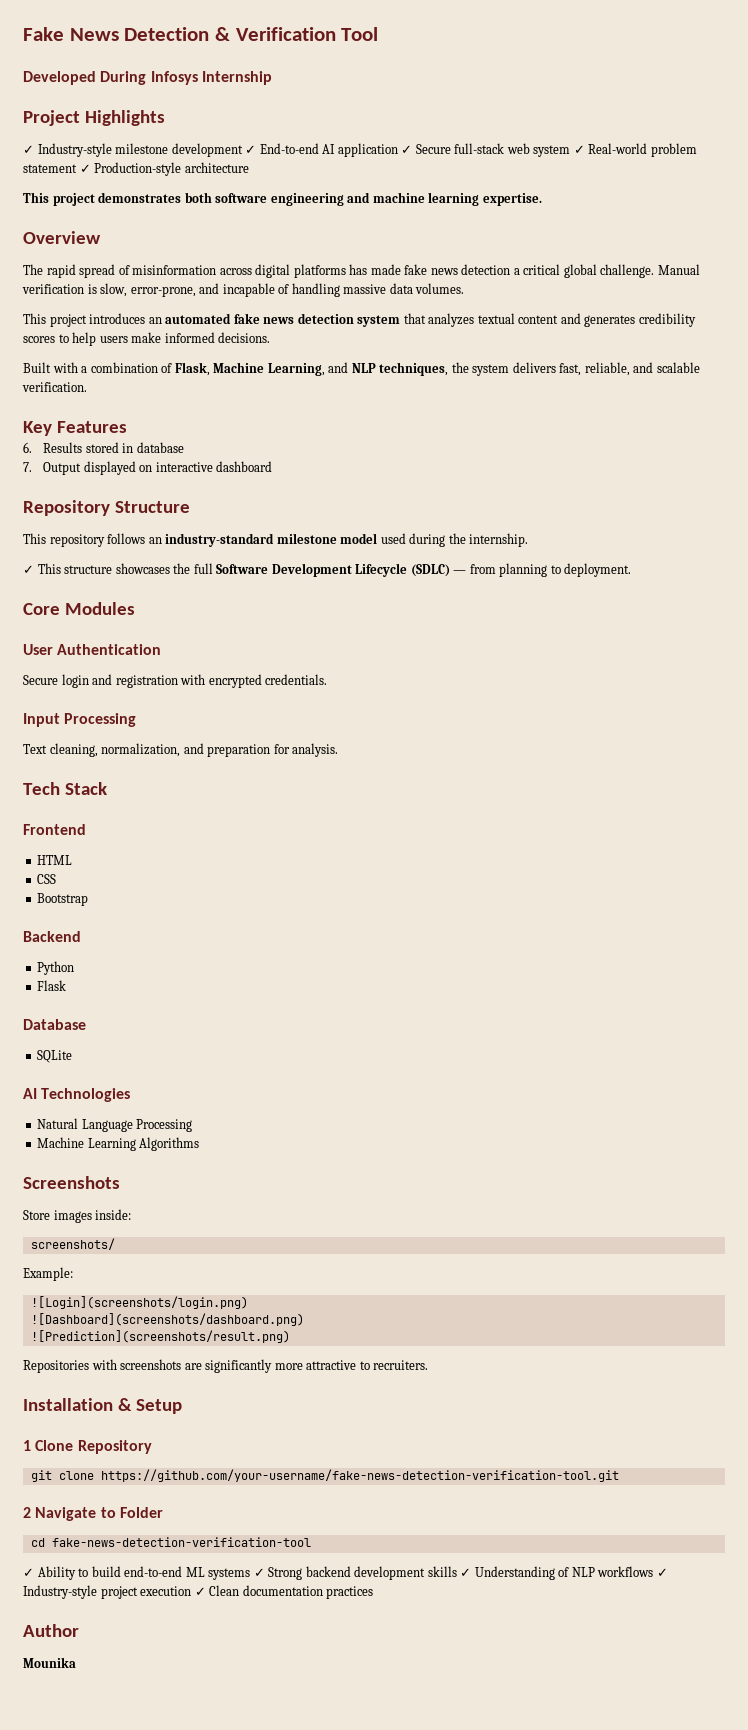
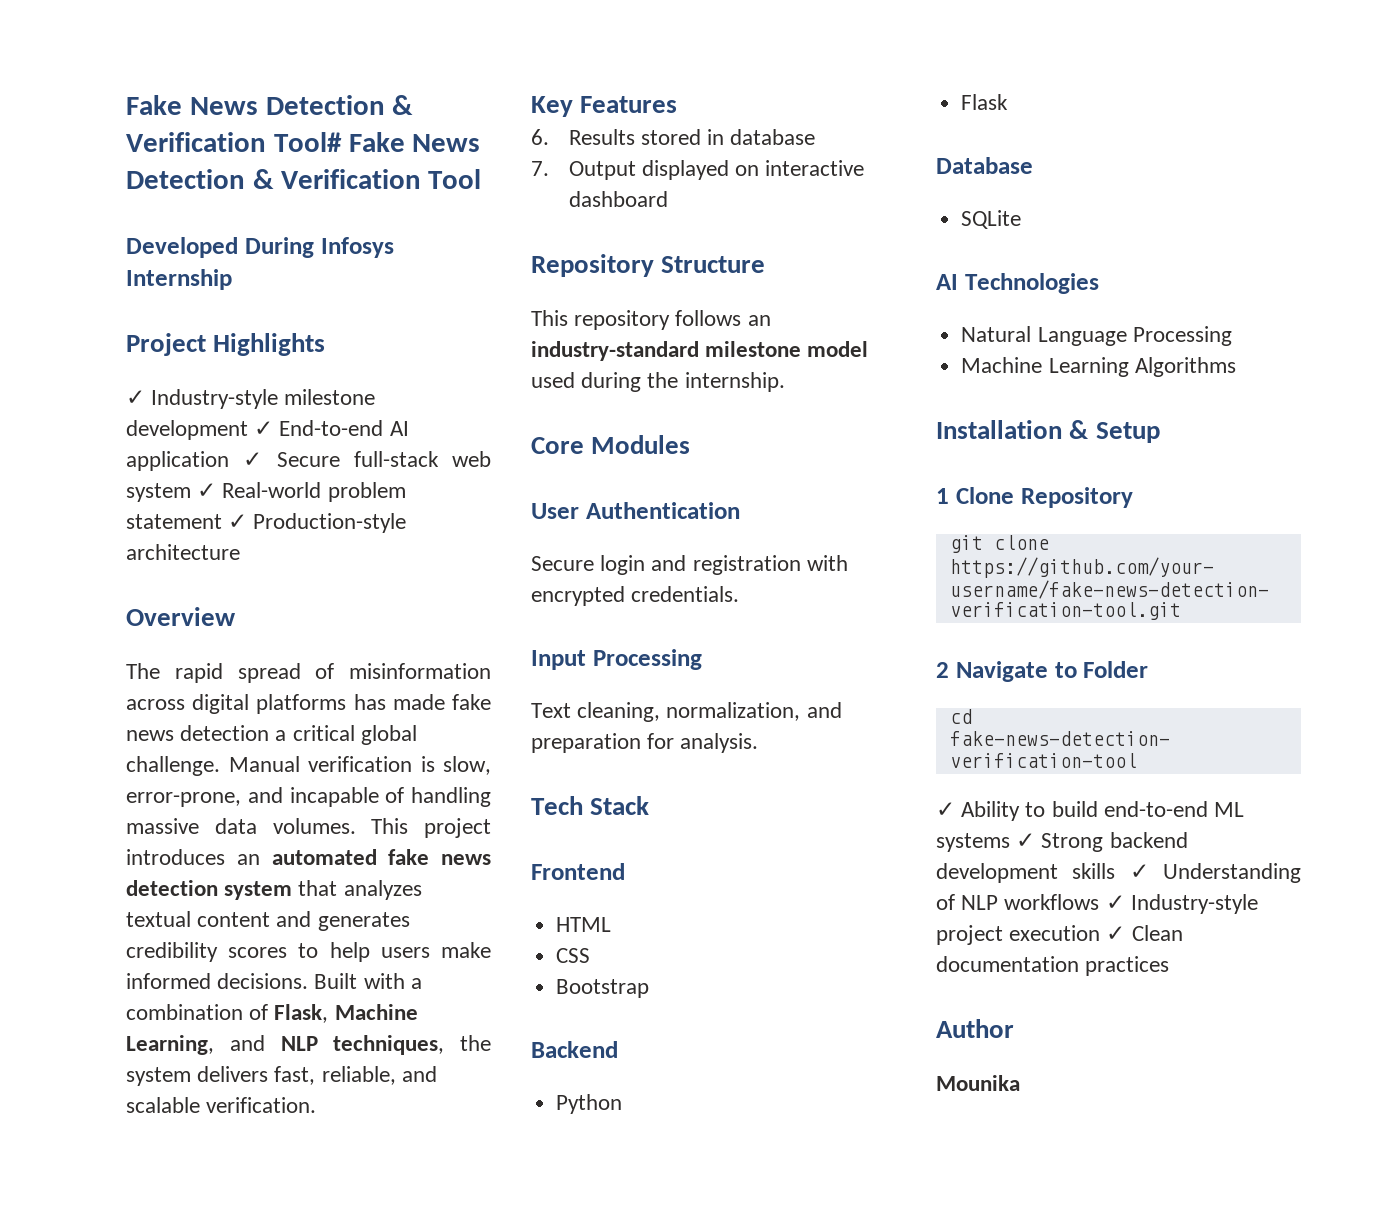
[23,27,336,41] Fake News Detection & Verification -> [126,95,414,115] [126,132,481,152] [126,169,421,189] Fake News Detection & Verification Tool# Fake News Detection & Verification
[23,192,542,206] // This project demonstrates both software engineering and machine learning expertise. -> (240, 552) none
(465, 288) // -> (356, 826) none
(271, 337) // -> (309, 981) none
[23,563,632,577] // ✓ This structure showcases the full Software Development Lifecycle (SDLC) — from planning to deployment. -> (785, 382) none
[23,1176,120,1189] [23,1209,132,1223] [30,1238,115,1250] [23,1267,73,1281] [30,1296,248,1309] [30,1313,304,1326] [30,1330,290,1343] [23,1359,429,1373] // Screenshots // Store images inside: // screenshots/ // Example: // ![Login](screenshots/login.png) // ![Dashboard](screenshots/dashboard.png) // ![Prediction](screenshots/result.png) // Repositories with screenshots are significantly more attractive to recruiters. -> (1236, 367) none

